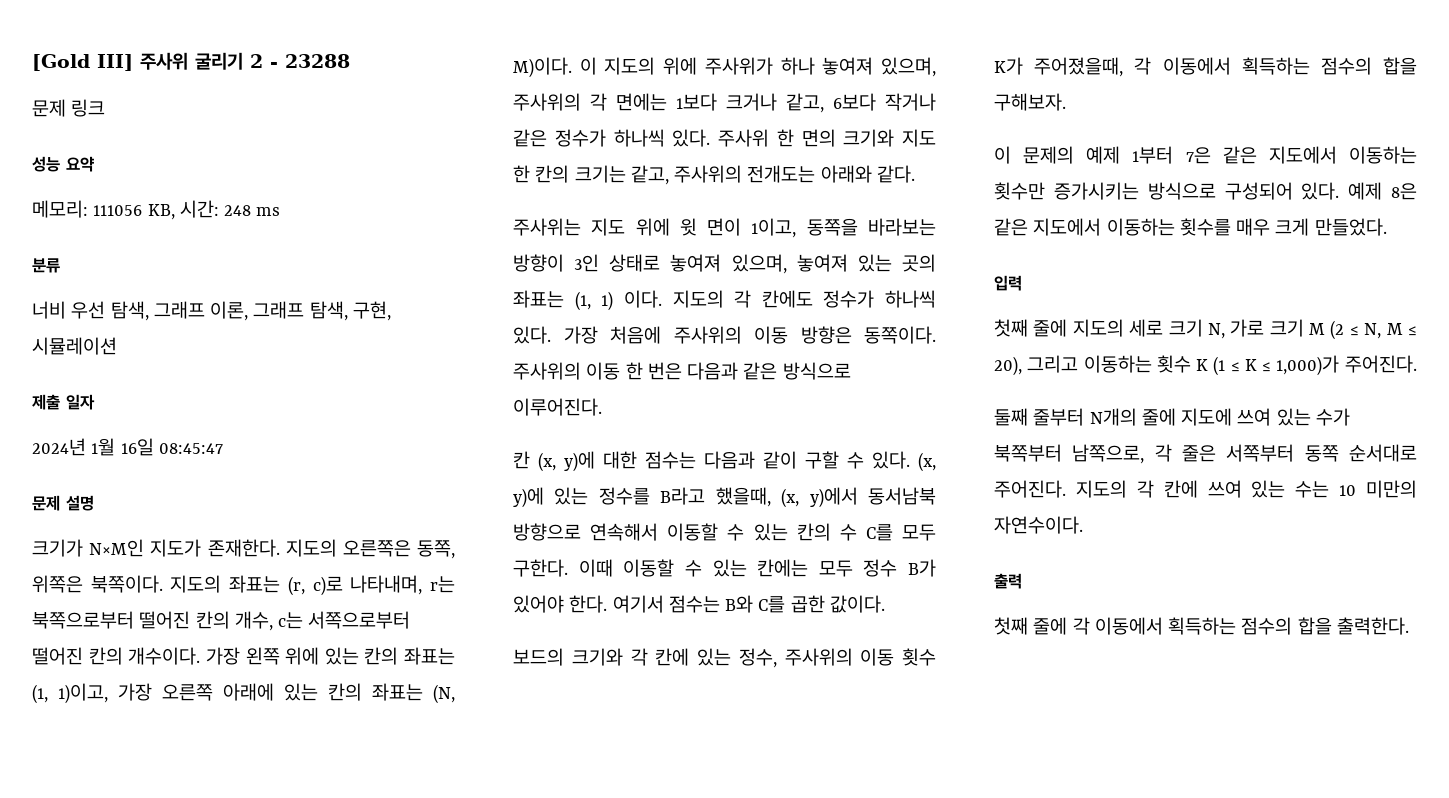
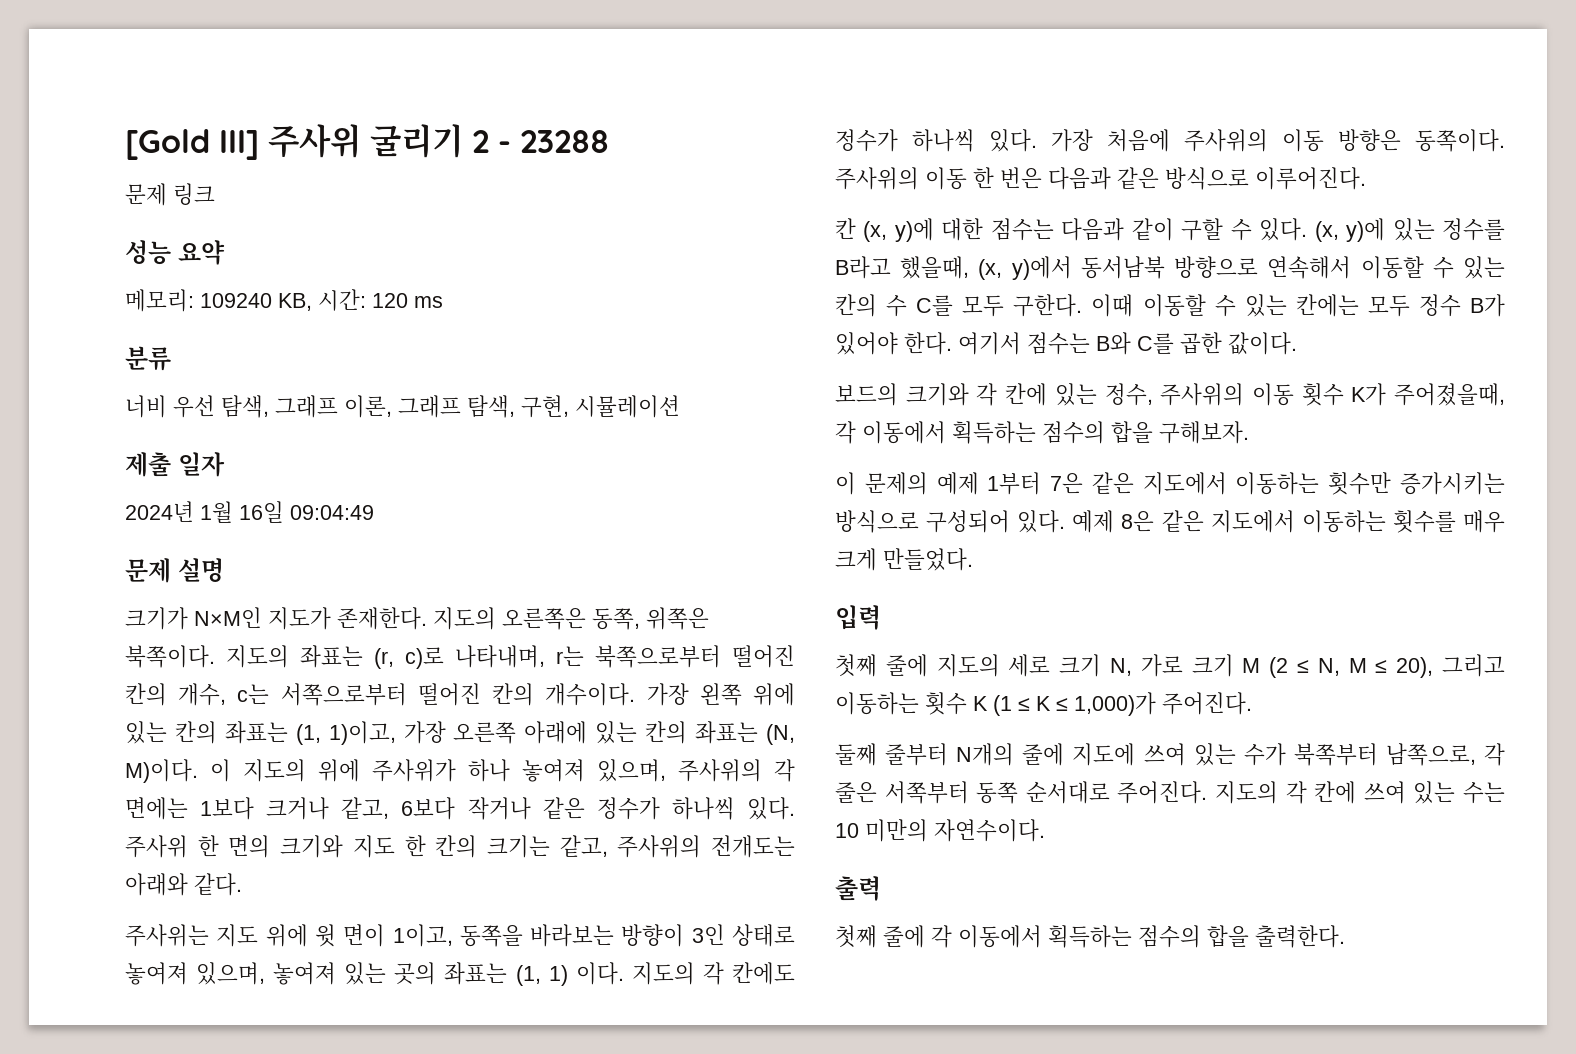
[93,205,143,216] 111056 -> [200,293,272,308] 109240
[224,205,252,216] 248 -> [372,293,408,308] 120
[158,443,223,454] 08:45:47 -> [290,505,374,520] 09:04:49

